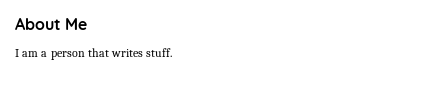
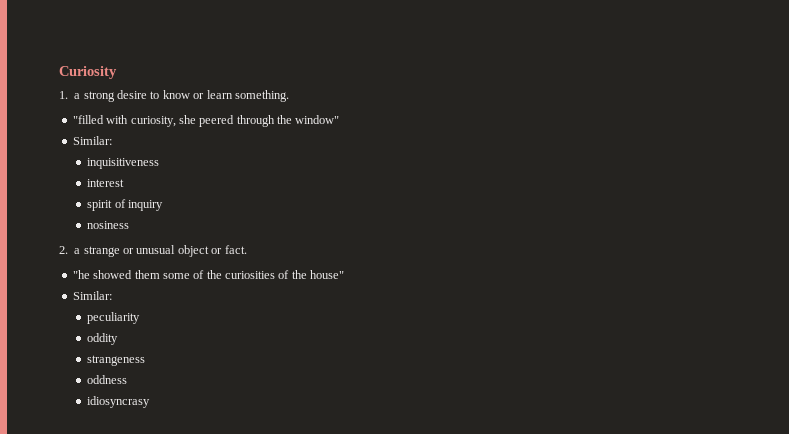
[15,17,88,30] [15,48,173,60] About Me // I am a person that writes stuff. -> [59,66,117,79] [59,90,289,102] [72,115,340,127] [72,136,112,145] [87,158,160,169] [87,179,125,187] [87,199,163,211] [87,221,130,229] [59,245,247,257] [72,270,345,279] [72,291,112,300] [87,312,141,324] [87,333,119,345] [87,355,146,366] [87,375,128,384] [87,396,151,408] Curiosity // 1. a strong desire to know or learn something. // "filled with curiosity, she peered through the window" // Similar: // inquisitiveness // interest // spirit of inquiry // nosiness // 2. a strange or unusual object or fact. // "he showed them some of the curiosities of the house" // Similar: // peculiarity // oddity // strangeness // oddness // idiosyncrasy

